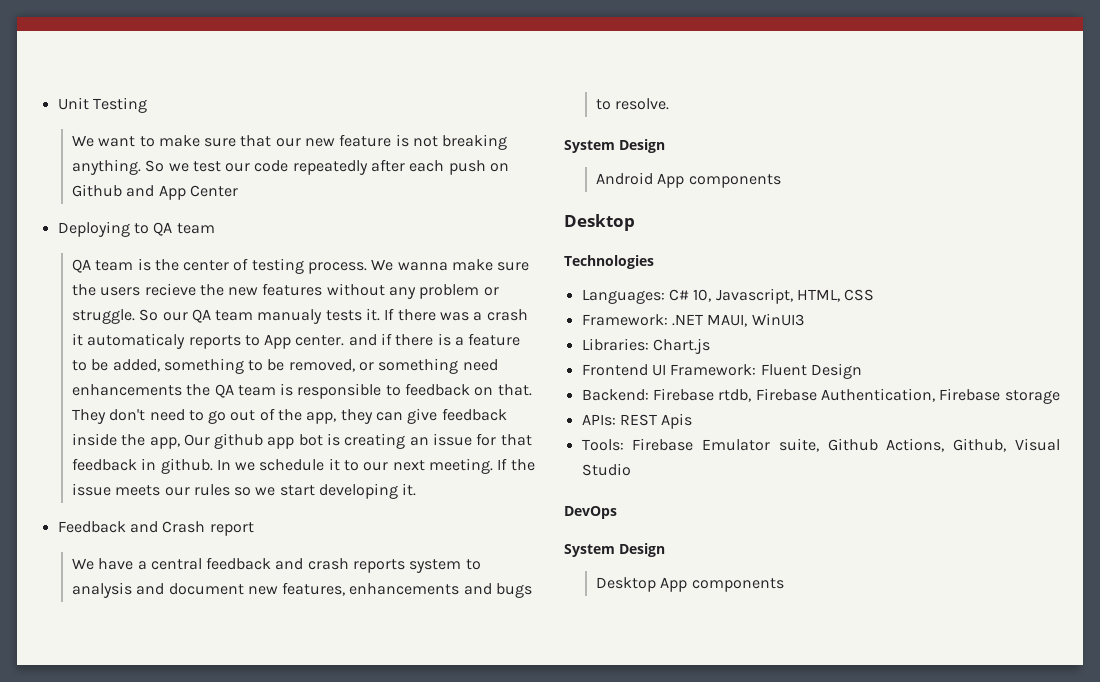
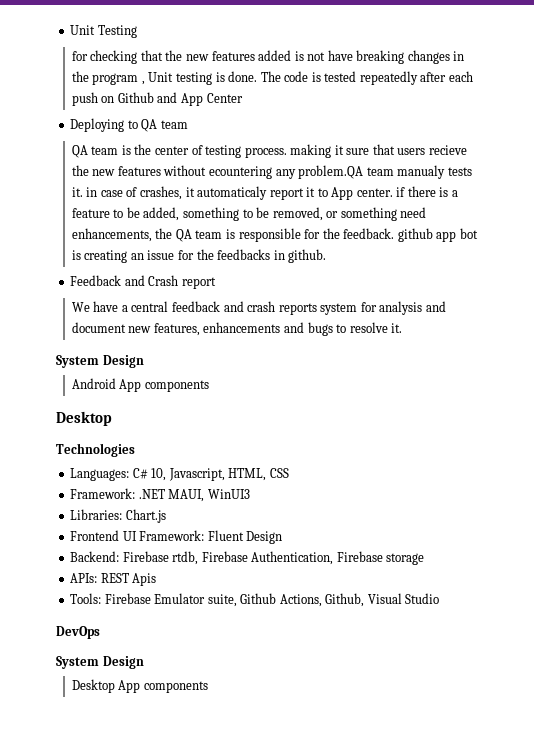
[71,134,508,150] [71,159,289,175] We want to make sure that our new feature is not breaking anything. So we test our code -> [71,50,465,64] [71,71,357,85] for checking that the new features added is not have breaking changes in the program , Unit testing is done. The code is tested
[371,259,530,271] [71,284,96,296] We wanna make sure the -> [290,144,395,158] making it sure that
[389,284,499,299] [71,308,528,324] [71,333,241,349] any problem or struggle. So our QA team manualy tests it. If there was a crash it automaticaly reports -> [209,165,472,179] [71,186,316,200] ecountering any problem.QA team manualy tests it. in case of crashes, it automaticaly report it
[348,334,377,346] and -> (393, 192) none
[71,384,182,396] enhancements -> [71,228,152,242] enhancements,
[385,383,532,396] [71,408,507,424] [71,433,210,449] to feedback on that. They don't need to go out of the app, they can give feedback inside the app, Our -> [304,228,395,239] for the feedback.
[500,434,532,446] [71,458,137,471] that feedback -> [196,249,271,260] the feedbacks
[216,458,535,474] [71,483,417,499] In we schedule it to our next meeting. If the issue meets our rules so we start developing it. -> (327, 256) none
[465,559,481,570] to -> [360,302,377,312] for
[615,98,670,110] resolve. -> [349,322,403,333] resolve it.

